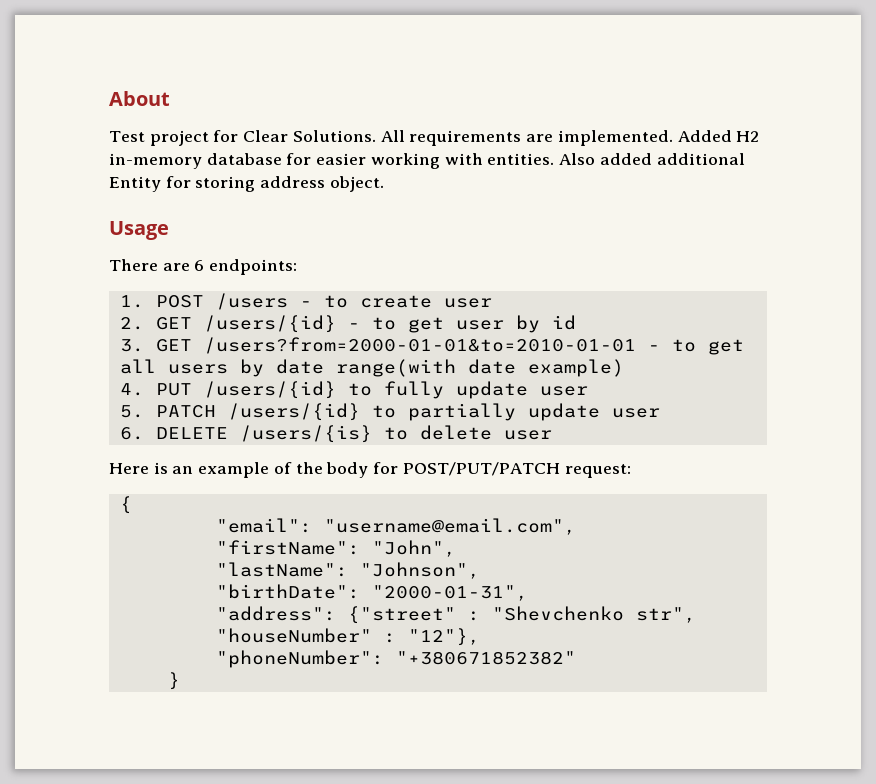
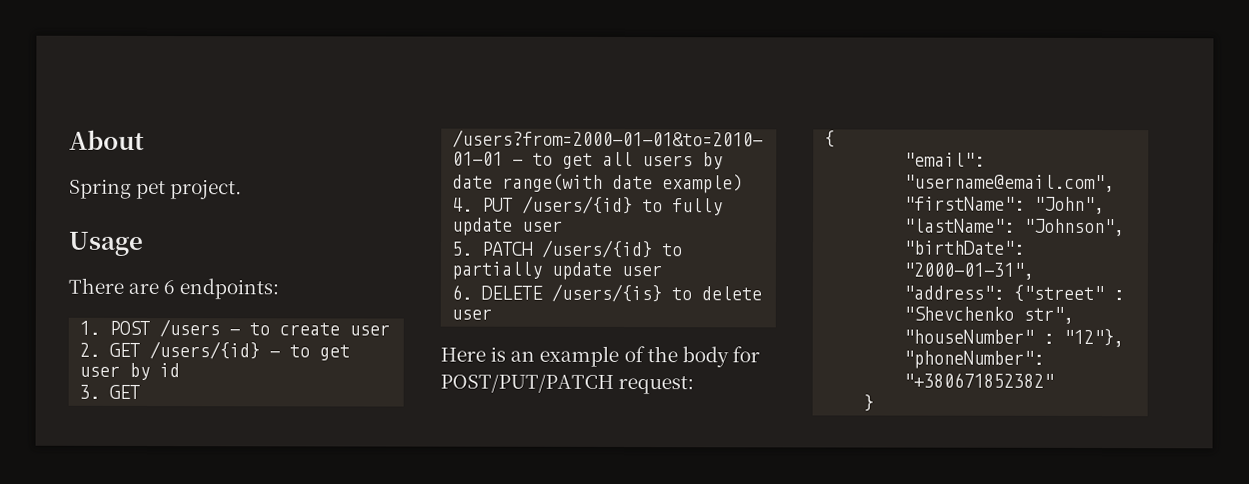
[109,130,760,146] [109,153,745,169] [109,176,384,192] Test project for Clear Solutions. All requirements are implemented. Added H2 in-memory database for easier working with entities. Also added additional Entity for storing address object. -> [69,178,243,200] Spring pet project.

